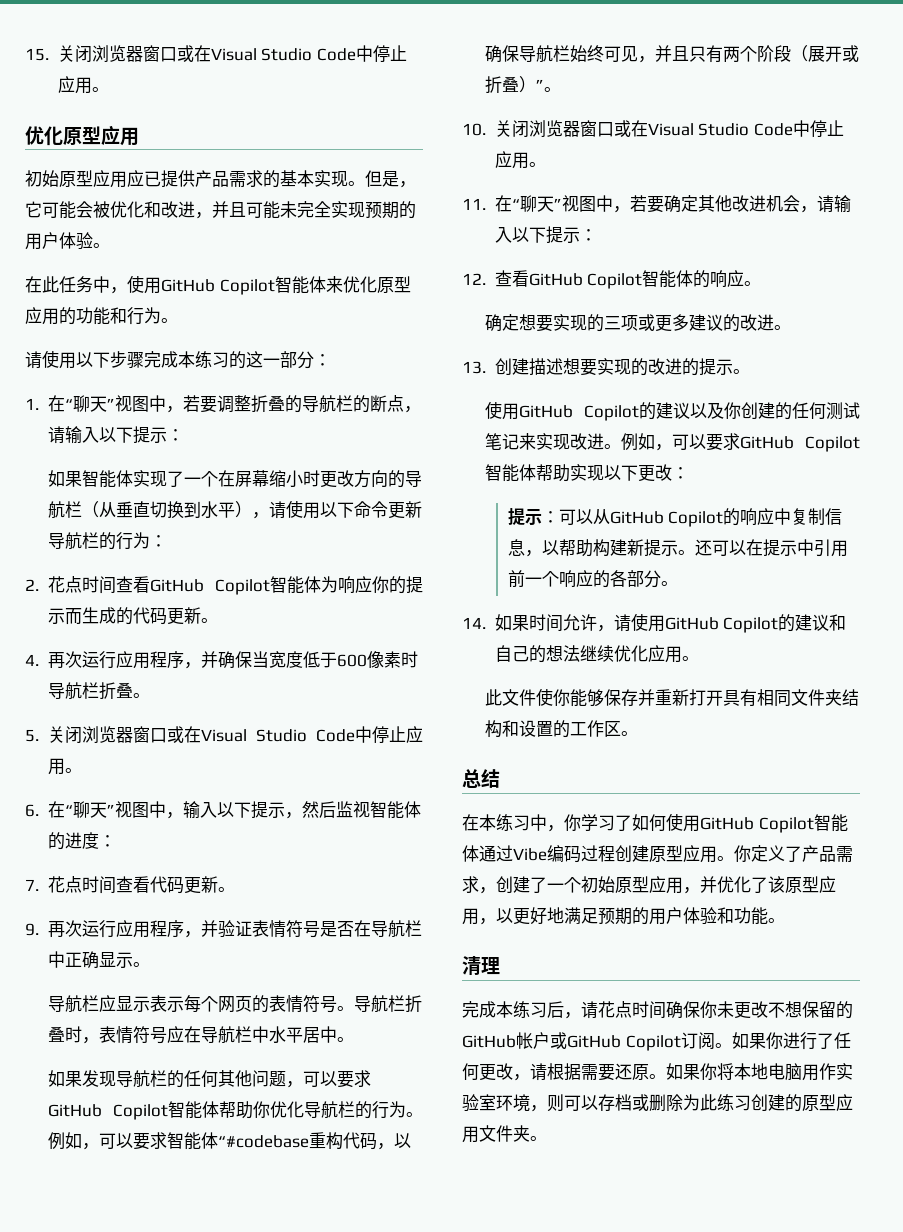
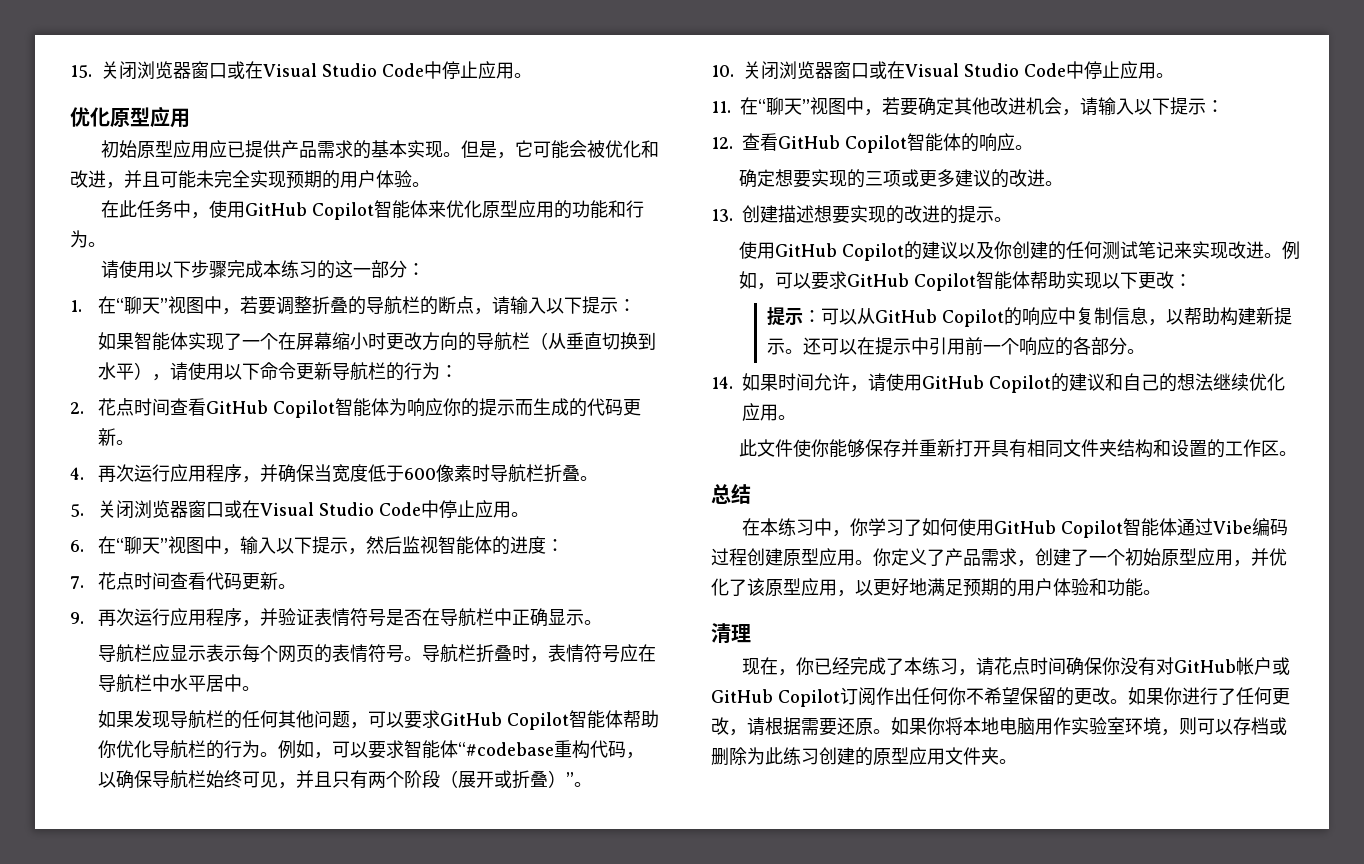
[462,1001,564,1018] 完成本练习后 -> [742,657,959,676] 现在，你已经完成了本练习
[717,1001,853,1019] 未更改不想保留的 -> [1120,657,1175,676] 没有对
(715, 1040) none -> [876,687,1110,706] 作出任何你不希望保留的更改

